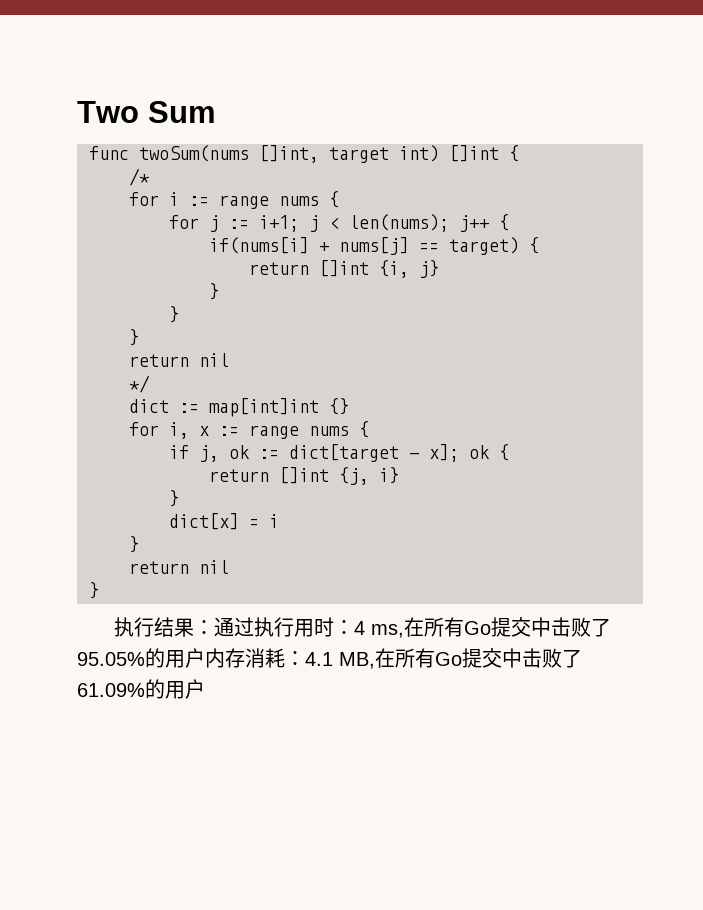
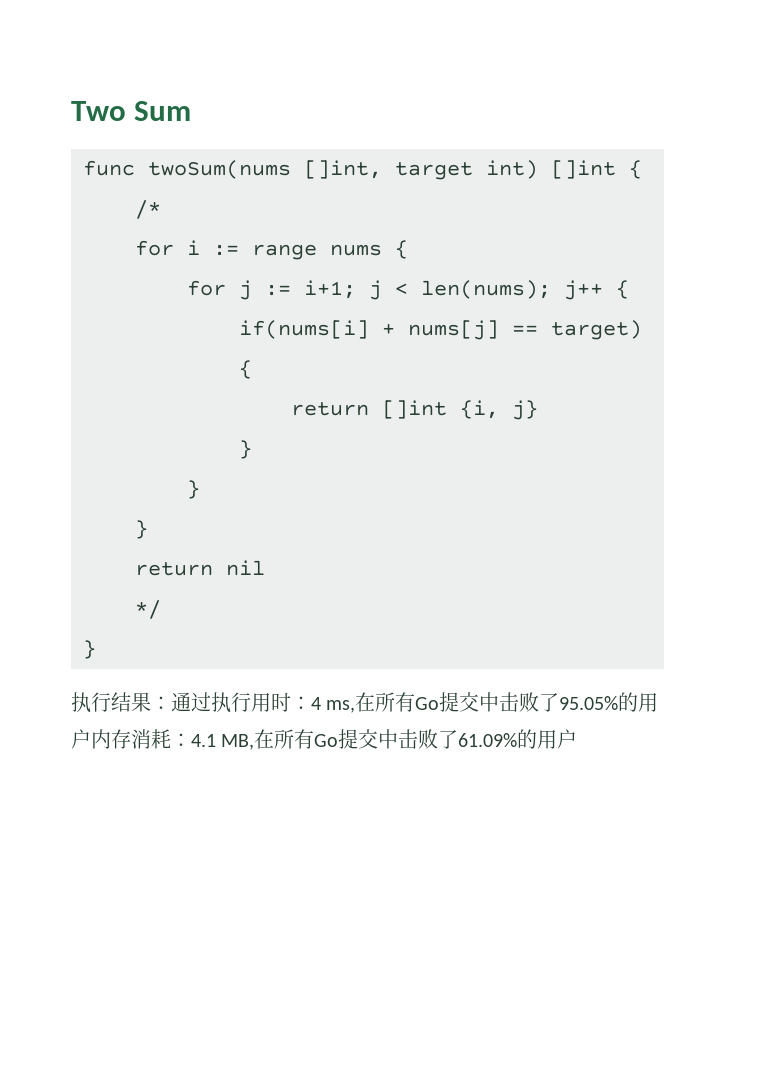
[129,398,349,417] [129,421,369,439] [169,444,509,462] [209,467,399,485] [169,490,179,507] [169,513,279,530] [129,536,139,553] [129,560,229,574] // dict := map[int]int {} // for i, x := range nums { // if j, ok := dict[target - x]; ok { // return []int {j, i} // } // dict[x] = i // } // return nil -> (161, 609) none

